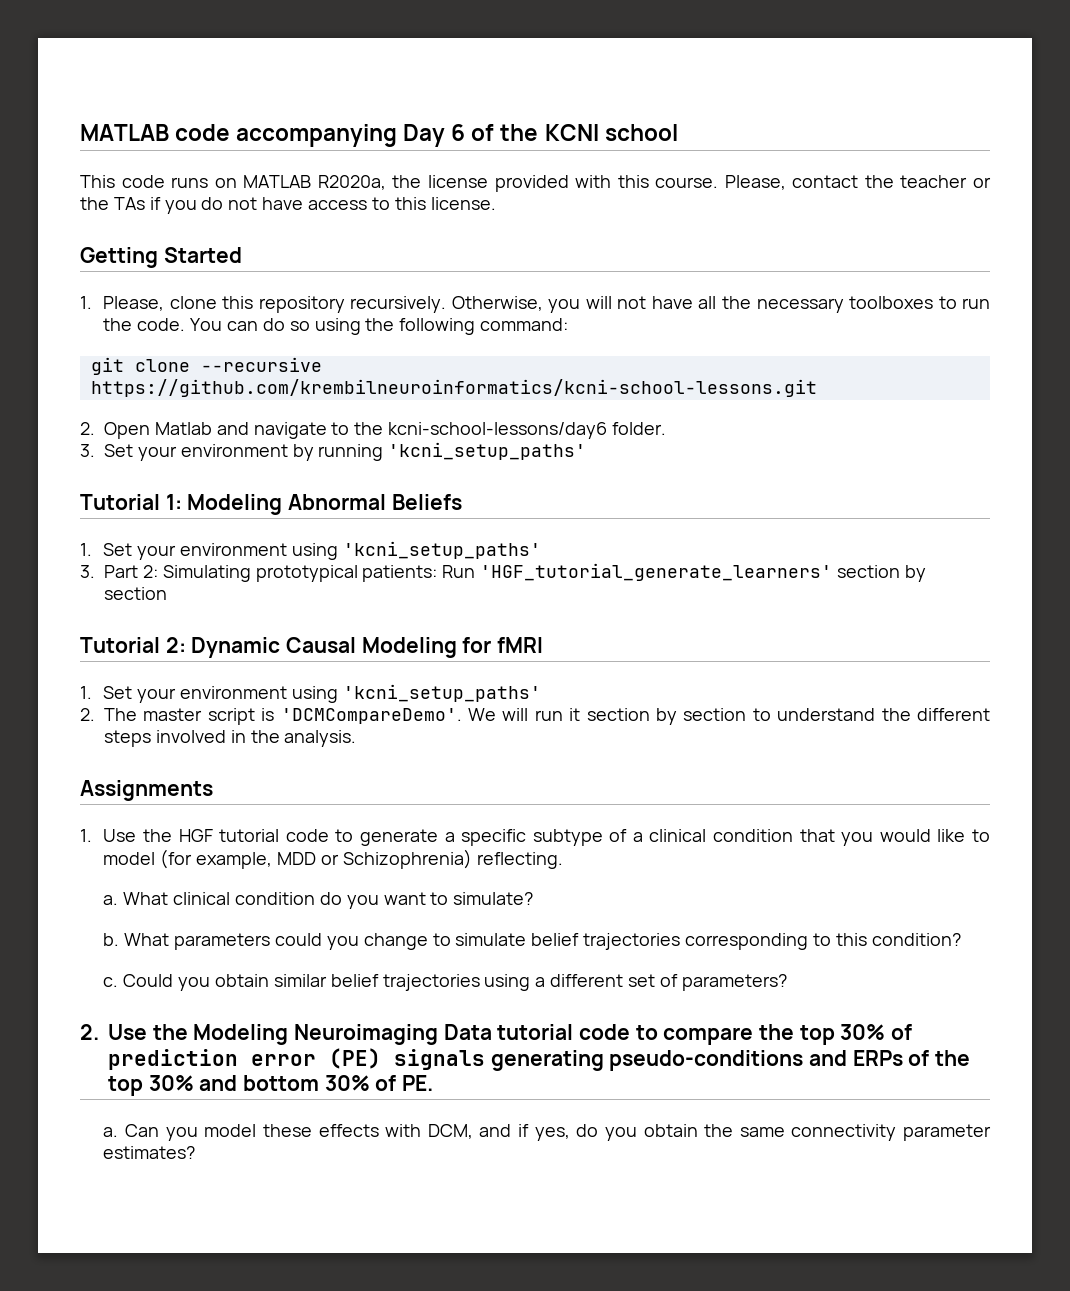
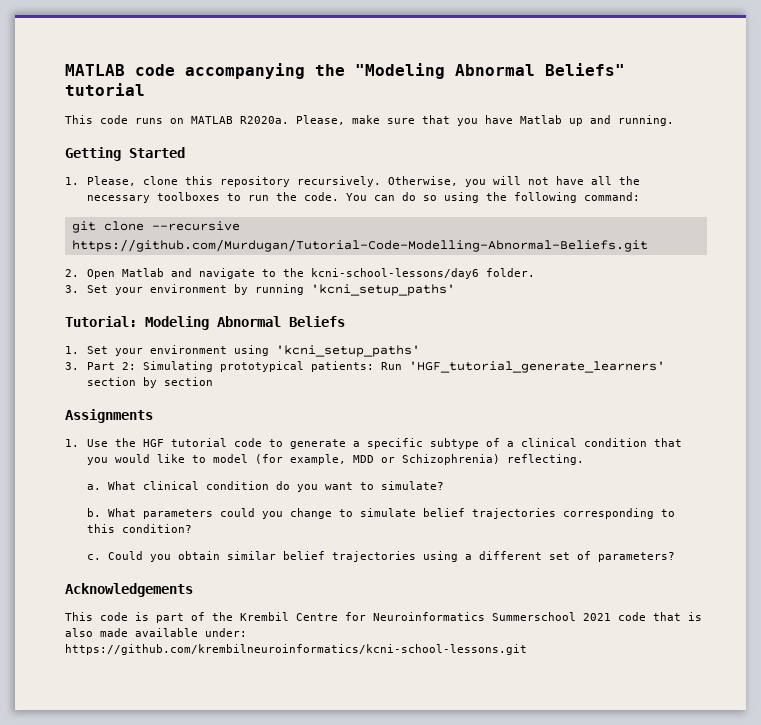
[403,124,678,147] Day 6 of the KCNI school -> [315,63,625,79] [65,83,145,96] the "Modeling Abnormal Beliefs" tutorial
[317,175,991,192] [80,197,496,214] R2020a, the license provided with this course. Please, contact the teacher or the TAs if you do not have access to this license. -> [240,115,674,126] R2020a. Please, make sure that you have Matlab up and running.
[90,379,817,397] https://github.com/krembilneuroinformatics/kcni-school-lessons.git -> [71,239,648,252] https://github.com/Murdugan/Tutorial-Code-Modelling-Abnormal-Beliefs.git
[80,494,182,510] Tutorial 1: -> [65,316,137,327] Tutorial:
[80,637,544,658] [80,684,541,703] [80,708,990,725] [104,730,357,747] // Tutorial 2: Dynamic Causal Modeling for fMRI // 1. Set your environment using 'kcni_setup_paths' // 2. The master script is 'DCMCompareDemo'. We will run it section by section to understand the different steps involved in the analysis. -> (213, 381) none
[80,1024,913,1045] [108,1048,971,1071] [108,1075,434,1096] [103,1124,991,1141] [103,1146,196,1159] 2. Use the Modeling Neuroimaging Data tutorial code to compare the top 30% of prediction error (PE) signals generating pseudo-conditions and ERPs of the top 30% and bottom 30% of PE. // a. Can you model these effects with DCM, and if yes, do you obtain the same connectivity parameter estimates? -> [65,583,193,597] [65,612,702,623] [65,628,247,637] [65,644,527,655] Acknowledgements // This code is part of the Krembil Centre for Neuroinformatics Summerschool 2021 code that is also made available under: https://github.com/krembilneuroinformatics/kcni-school-lessons.git

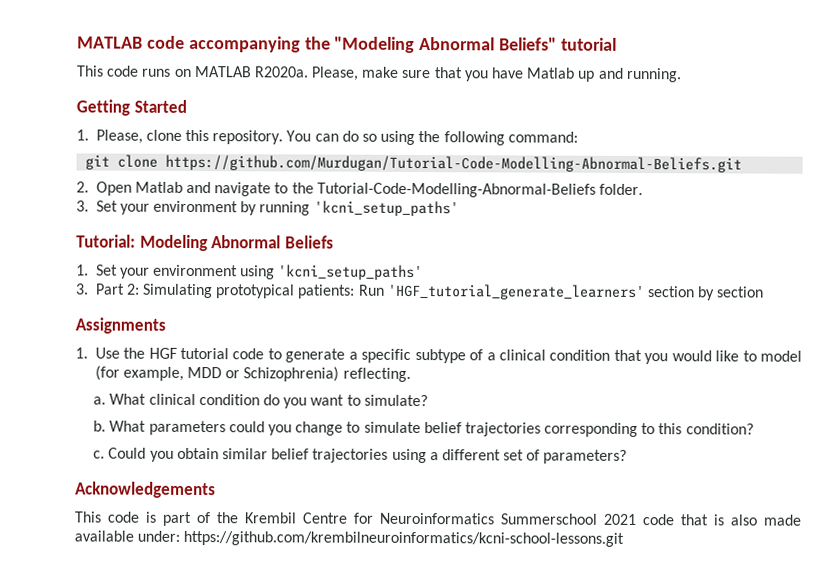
[219,176,640,187] [86,192,339,203] repository recursively. Otherwise, you will not have all the necessary toolboxes to run the code. -> [212,130,284,145] repository.
[151,221,240,231] --recursive -> (159, 161) none
[310,268,479,279] kcni-school-lessons/day6 -> [316,182,596,198] Tutorial-Code-Modelling-Abnormal-Beliefs

